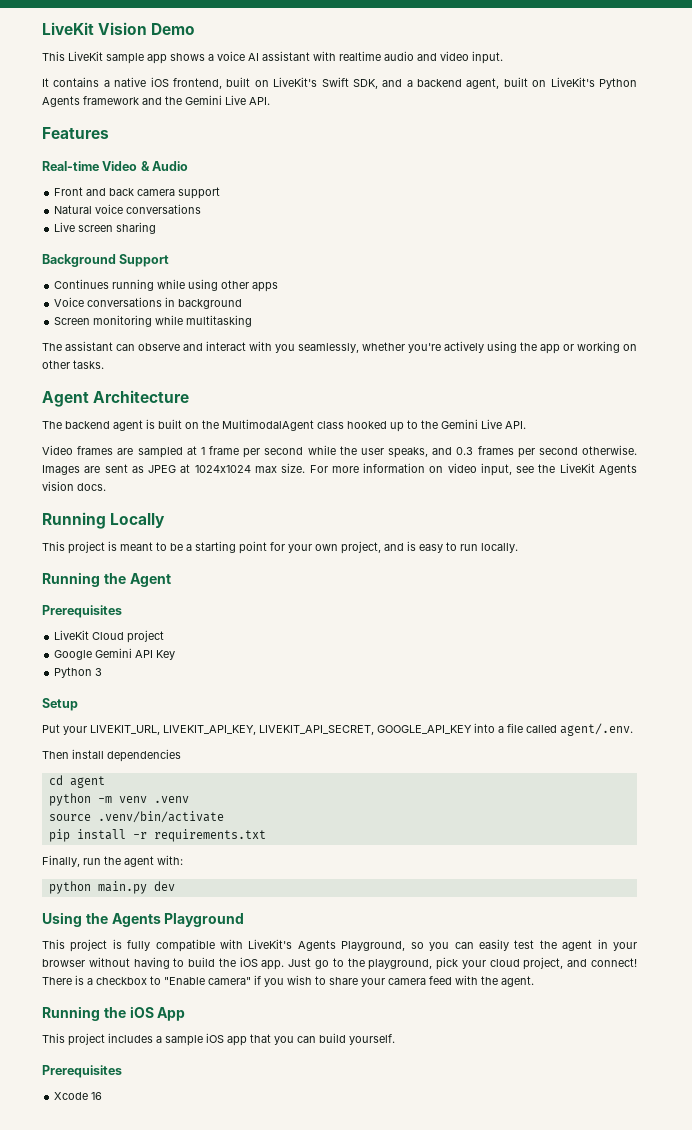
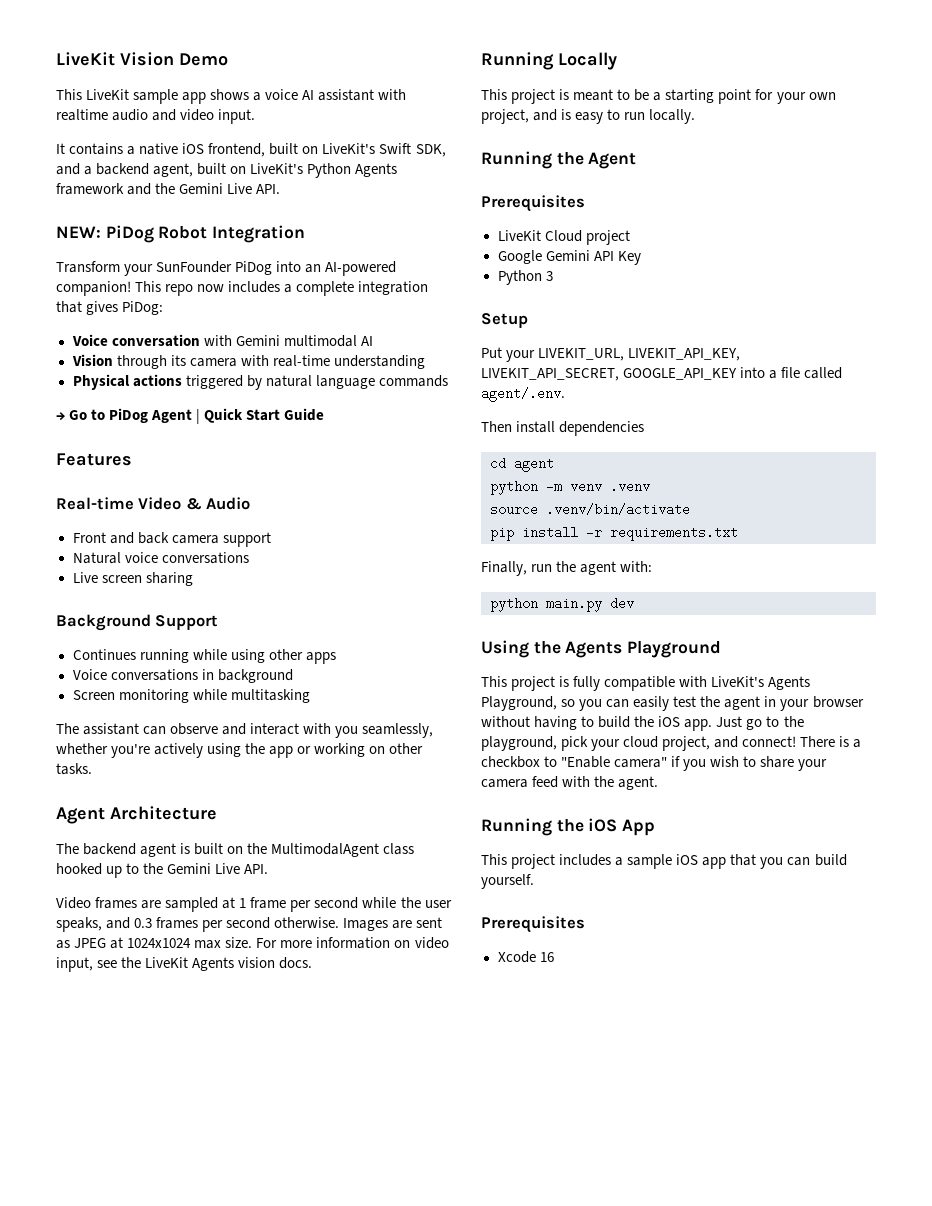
(270, 101) none -> [56,225,306,243] [56,261,397,276] [56,281,429,296] [56,301,164,315] [71,334,373,347] [71,354,425,369] [72,374,448,390] [56,408,325,424] // NEW: PiDog Robot Integration // Transform your SunFounder PiDog into an AI-powered companion! This repo now includes a complete integration that gives PiDog: // Voice conversation with Gemini multimodal AI // Vision through its camera with real-time understanding // Physical actions triggered by natural language commands // → Go to PiDog Agent | Quick Start Guide

